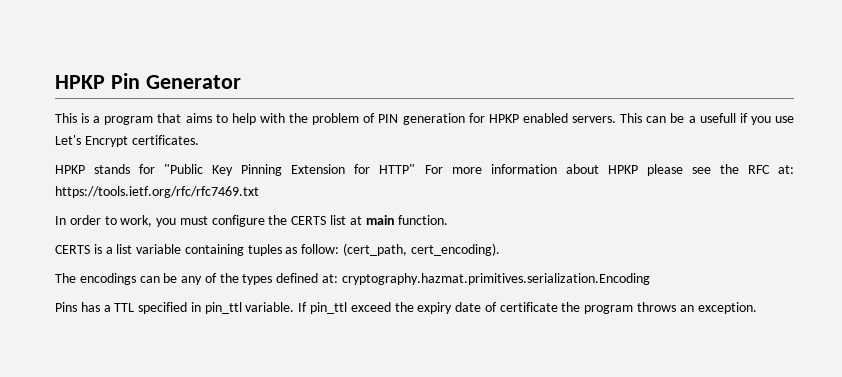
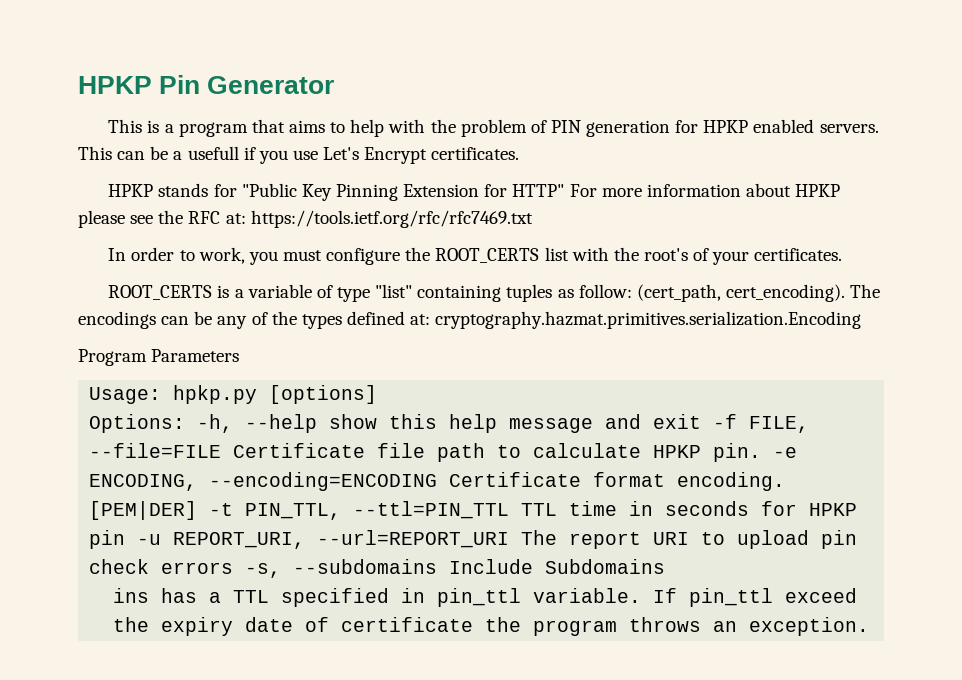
[291,215,449,225] [55,244,182,254] CERTS list at main function. // CERTS is a list variable -> [435,247,843,265] [108,284,413,302] ROOT_CERTS list with the root's of your certificates. // ROOT_CERTS is a variable of type "list"
(500, 249) // -> (845, 293) none
[55,302,77,312] Pins -> [78,349,240,366] [89,385,378,404] [89,414,810,433] [89,443,798,462] [89,472,786,491] [89,501,858,520] [89,530,858,549] [89,559,666,578] [113,588,150,603] Program Parameters // Usage: hpkp.py [options] // Options: -h, --help show this help message and exit -f FILE, --file=FILE Certificate file path to calculate HPKP pin. -e ENCODING, --encoding=ENCODING Certificate format encoding. [PEM|DER] -t PIN_TTL, --ttl=PIN_TTL TTL time in seconds for HPKP pin -u REPORT_URI, --url=REPORT_URI The report URI to upload pin check errors -s, --subdomains Include Subdomains // ins

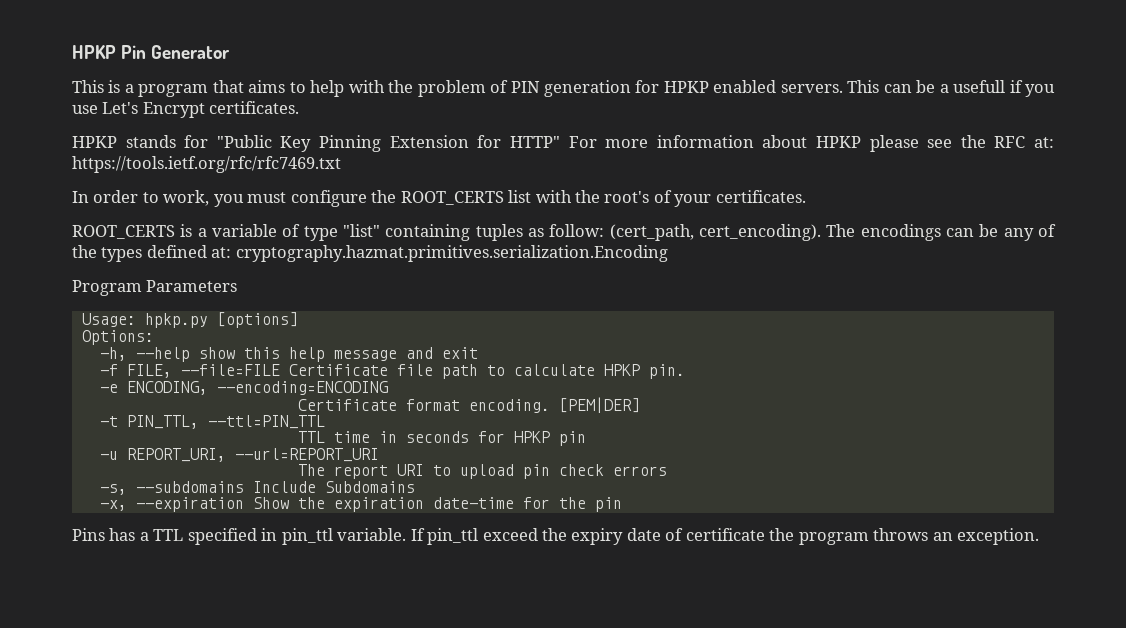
(186, 423) none -> (154, 337) //
(702, 421) none -> (478, 353) //
(762, 452) none -> (685, 371) //
(438, 481) none -> (388, 388) //
(198, 510) none -> (640, 405) //
(510, 510) none -> (325, 422) //
(126, 539) none -> (586, 438) //
(510, 539) none -> (379, 455) //
(234, 568) none -> (667, 471) //
[113,588,150,603] ins -> [99,497,622,512] [72,528,105,541] -x, --expiration Show the expiration date-time for the pin // Pins

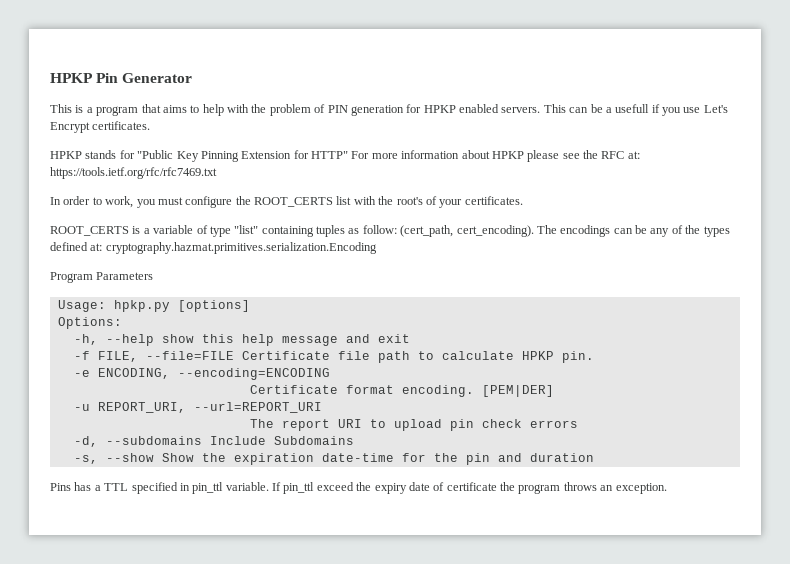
[99,415,325,429] [297,431,586,446] // -t PIN_TTL, --ttl=PIN_TTL // TTL time in seconds for HPKP pin -> (554, 391) none
[99,484,127,495] -s, -> [73,436,98,447] -d,
[99,497,244,512] -x, --expiration -> [73,453,154,464] -s, --show
(622, 504) none -> [497,453,594,462] and duration

